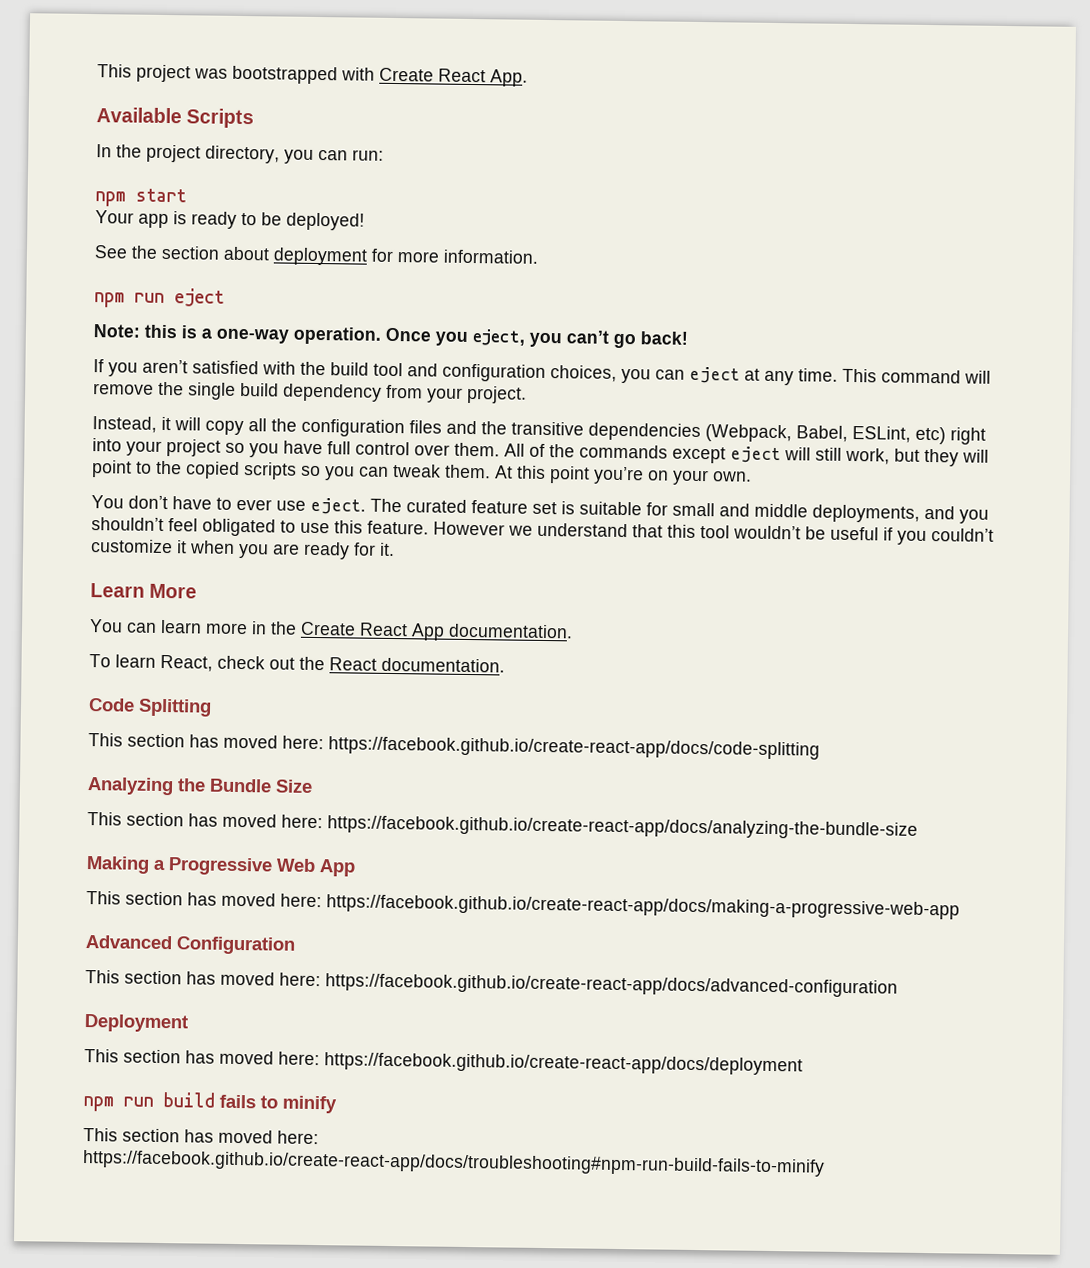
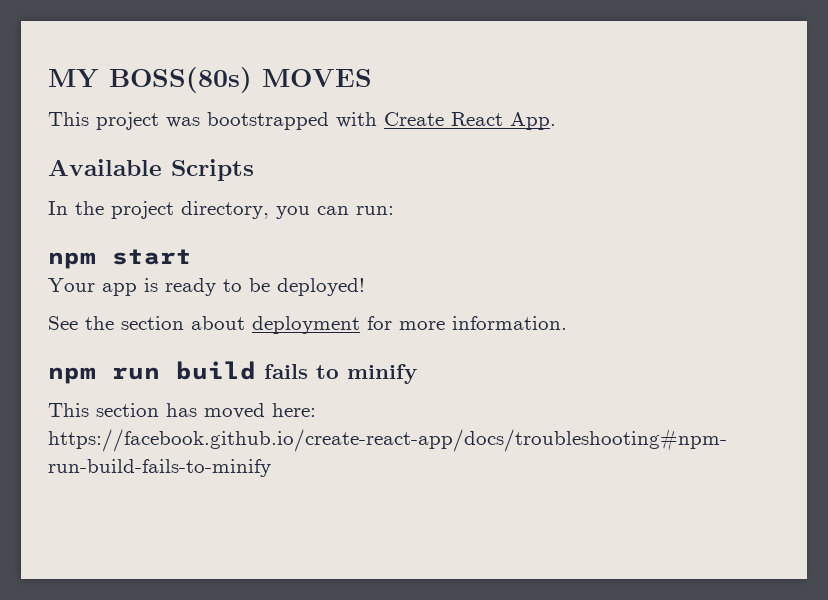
(97, 71) none -> [48,67,372,93] MY BOSS(80s) MOVES //
[94,288,225,308] [93,324,688,349] [93,359,991,386] [93,381,527,404] [92,416,986,445] [92,438,989,467] [92,460,752,486] [91,495,989,524] [91,517,994,545] [91,539,395,560] [90,583,198,599] [89,619,573,641] [89,654,505,673] [88,698,212,717] [88,733,820,760] [87,777,313,796] [87,812,918,840] [86,856,356,877] [86,891,960,920] [85,935,296,955] [85,970,898,998] [84,1014,188,1033] [84,1049,803,1076] // npm run eject // Note: this is a one-way operation. Once you eject, you can’t go back! // If you aren’t satisfied with the build tool and configuration choices, you can eject at any time. This command will remove the single build dependency from your project. // Instead, it will copy all the configuration files and the transitive dependencies (Webpack, Babel, ESLint, etc) right into your project so you have full control over them. All of the commands except eject will still work, but they will point to the copied scripts so you can tweak them. At this point you’re on your own. // You don’t have to ever use eject. The curated feature set is suitable for small and middle deployments, and you shouldn’t feel obligated to use this feature. However we understand that this tool wouldn’t be useful if you couldn’t customize it when you are ready for it. // Learn More // You can learn more in the Create React App documentation. // To learn React, check out the React documentation. // Code Splitting // This section has moved here: https://facebook.github.io/create-react-app/docs/code-splitting // Analyzing the Bundle Size // This section has moved here: https://facebook.github.io/create-react-app/docs/analyzing-the-bundle-size // Making a Progressive Web App // This section has moved here: https://facebook.github.io/create-react-app/docs/making-a-progressive-web-app // Advanced Configuration // This section has moved here: https://facebook.github.io/create-react-app/docs/advanced-configuration // Deployment // This section has moved here: https://facebook.github.io/create-react-app/docs/deployment -> (567, 323) none

